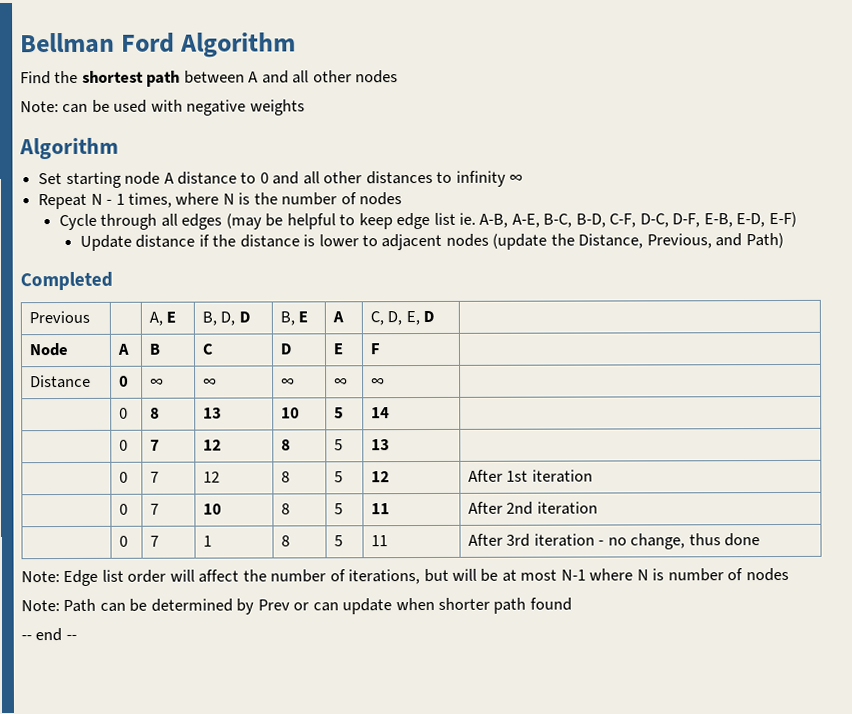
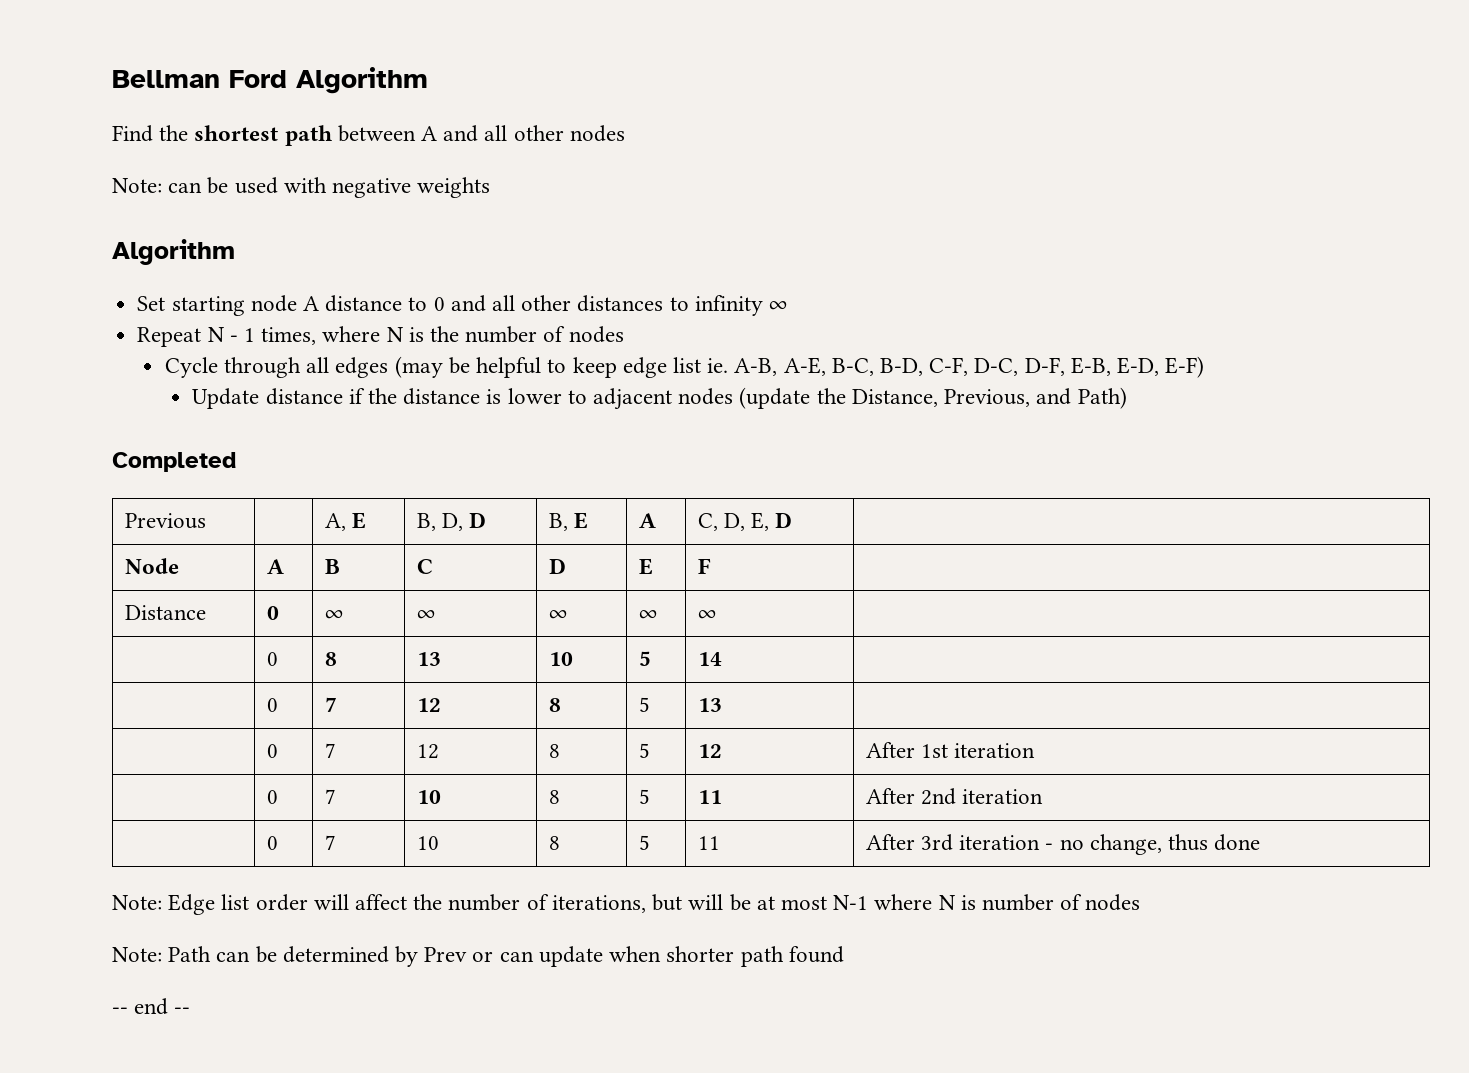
[203,535,213,547] 1 -> [416,836,439,850] 10

